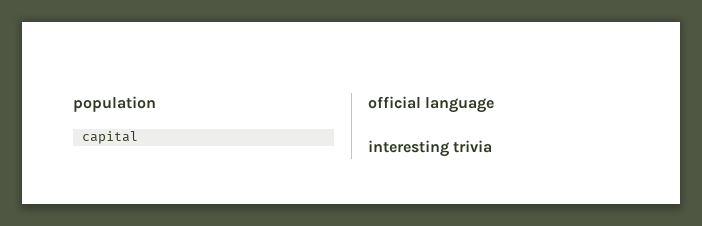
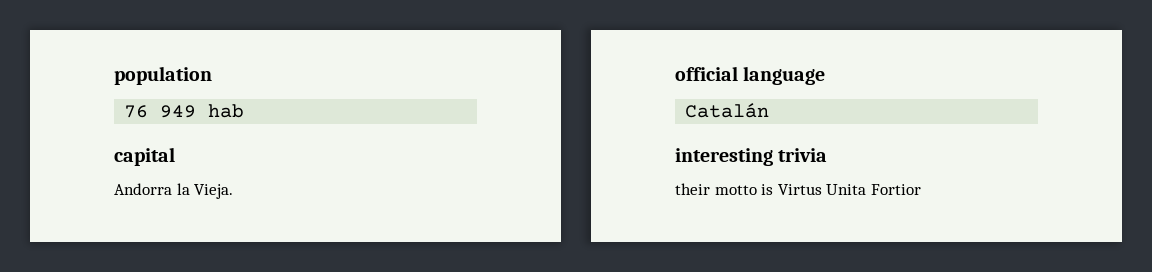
[81,131,138,144] capital -> [124,104,245,118] [114,147,175,166] [114,183,234,199] 76 949 hab // capital // Andorra la Vieja.
(495, 105) none -> [685,103,770,118] // Catalán
(493, 146) none -> [675,183,921,195] // their motto is Virtus Unita Fortior

